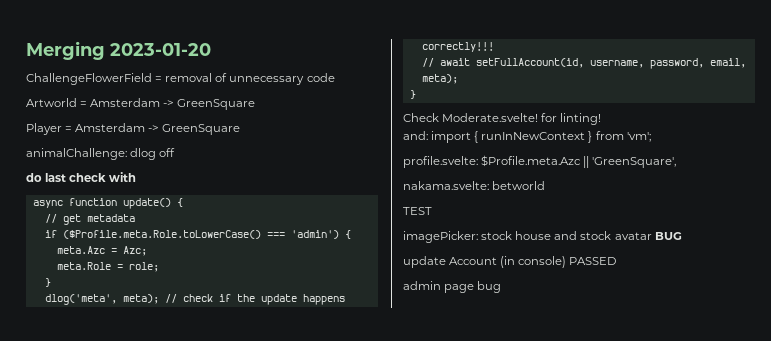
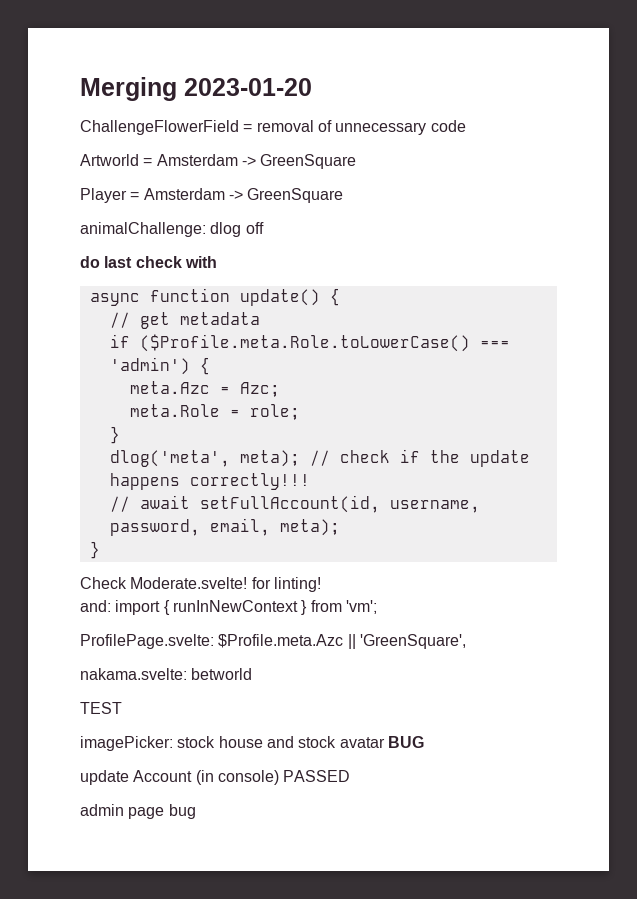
[403,156,478,168] profile.svelte: -> [80,634,214,649] ProfilePage.svelte:

